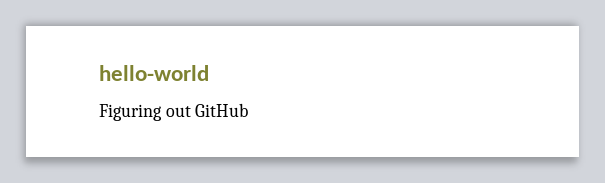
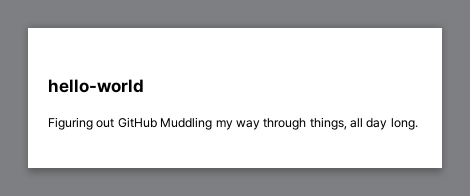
(249, 110) none -> [160,117,418,130] Muddling my way through things, all day long.

